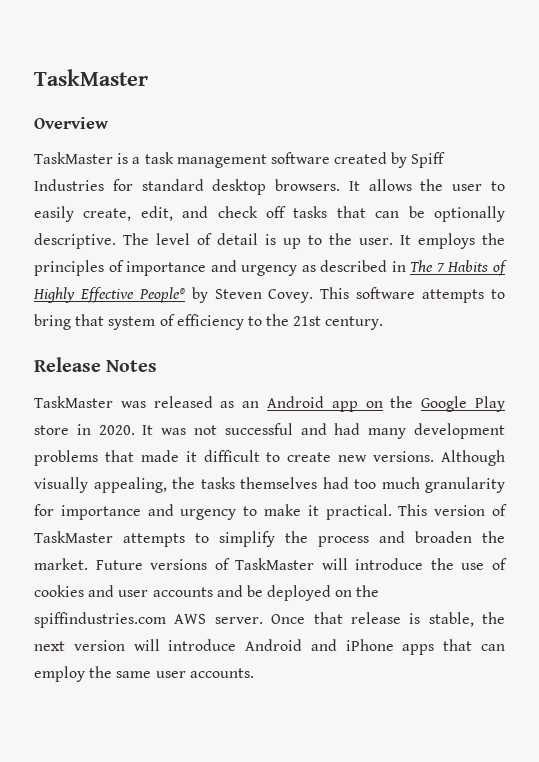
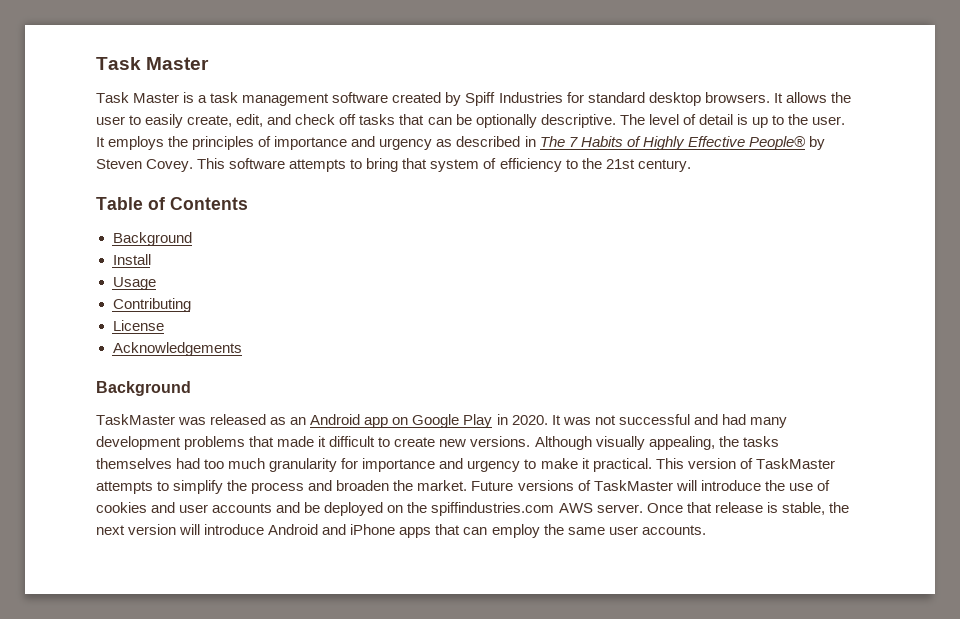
[34,69,148,86] [34,117,108,129] [34,152,113,164] TaskMaster // Overview // TaskMaster -> [96,57,210,70] [96,92,180,103] Task Master // Task Master
[34,357,158,372] Release Notes -> [96,197,248,210] [112,232,192,246] [112,254,151,265] [112,277,156,290] [112,298,191,312] [112,320,164,331] [112,342,242,356] [96,381,191,396] Table of Contents // Background // Install // Usage // Contributing // License // Acknowledgements // Background
[390,396,414,408] the -> (409, 421) none
[34,425,69,435] store -> (493, 421) none

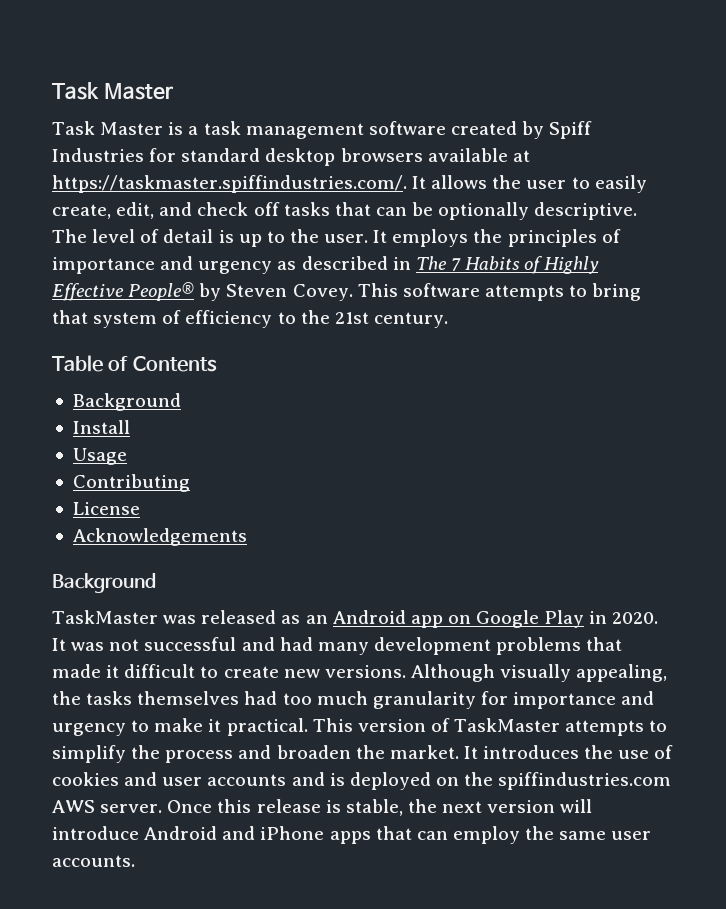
[704,92,770,103] browsers. -> [340,148,530,162] [52,175,407,193] browsers available at https://taskmaster.spiffindustries.com/.
[471,480,761,491] Future versions of TaskMaster will introduce -> [463,745,580,759] It introduces
[304,502,321,513] be -> [329,773,345,786] is
[686,502,712,513] that -> [217,799,252,813] this

